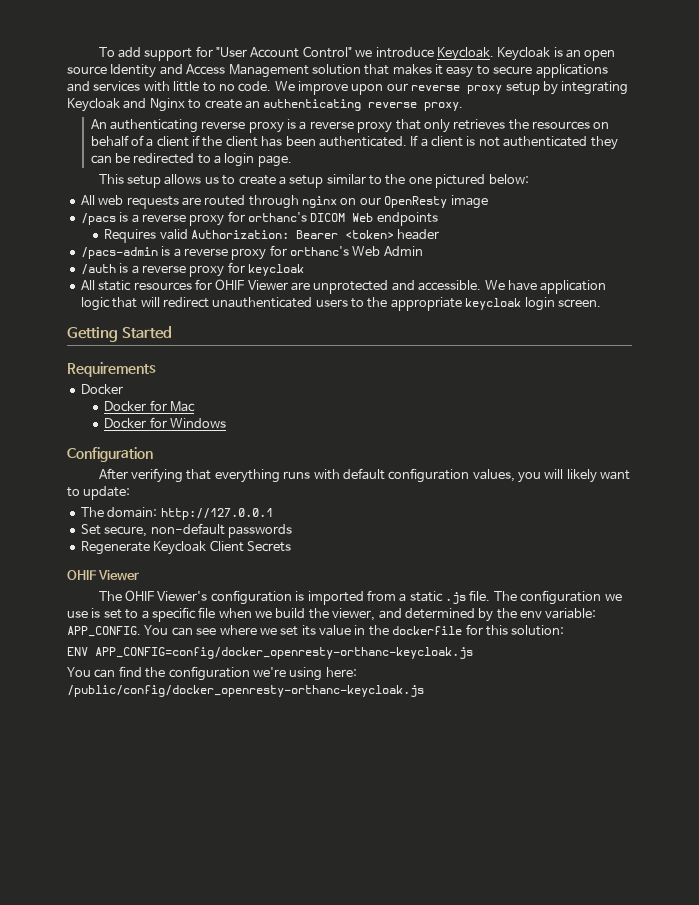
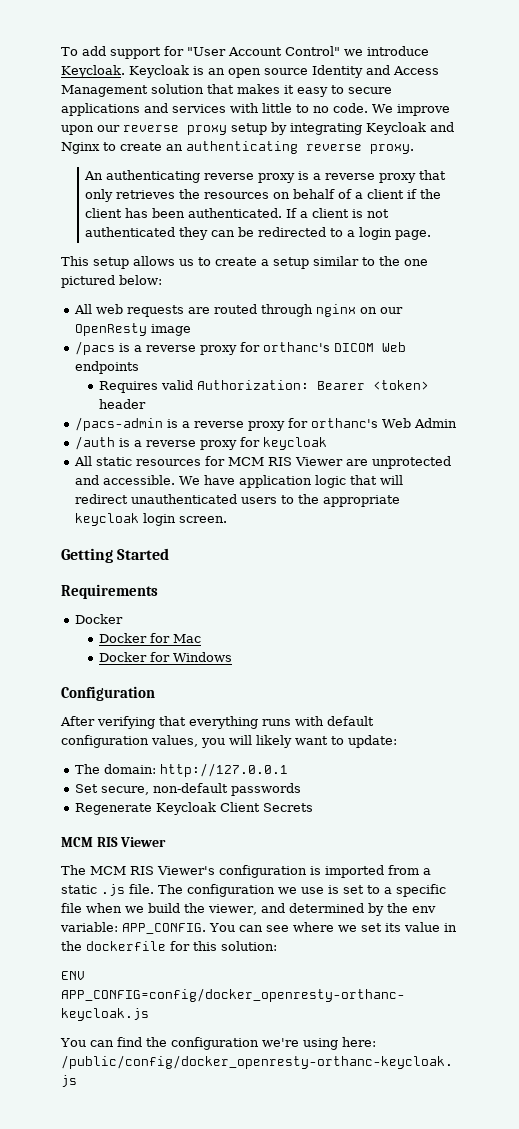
[215,279,245,290] OHIF -> [227,457,292,466] MCM RIS
[67,570,97,580] OHIF -> [61,837,118,847] MCM RIS
[125,590,155,601] OHIF -> [90,866,154,875] MCM RIS

